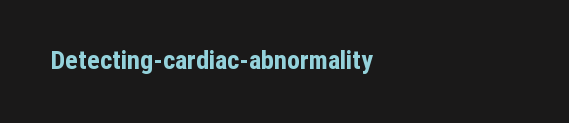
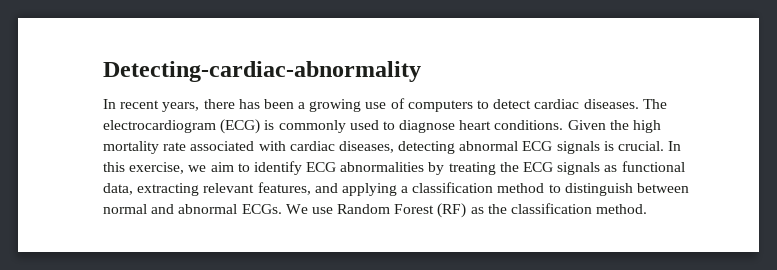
(373, 62) none -> [103,98,667,112] [103,119,662,134] [103,141,682,154] [103,161,685,175] [103,182,690,196] [103,203,648,218] // In recent years, there has been a growing use of computers to detect cardiac diseases. The electrocardiogram (ECG) is commonly used to diagnose heart conditions. Given the high mortality rate associated with cardiac diseases, detecting abnormal ECG signals is crucial. In this exercise, we aim to identify ECG abnormalities by treating the ECG signals as functional data, extracting relevant features, and applying a classification method to distinguish between normal and abnormal ECGs. We use Random Forest (RF) as the classification method.

